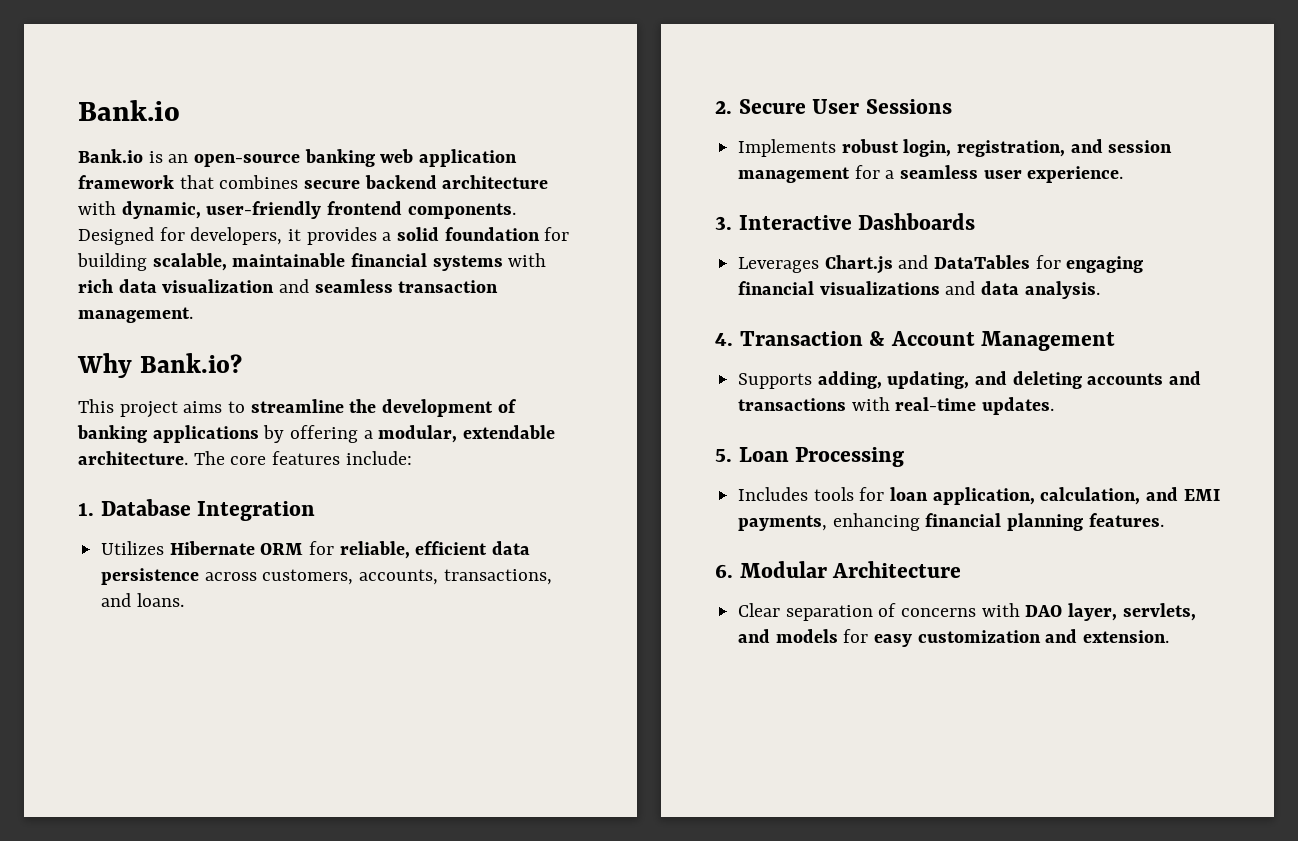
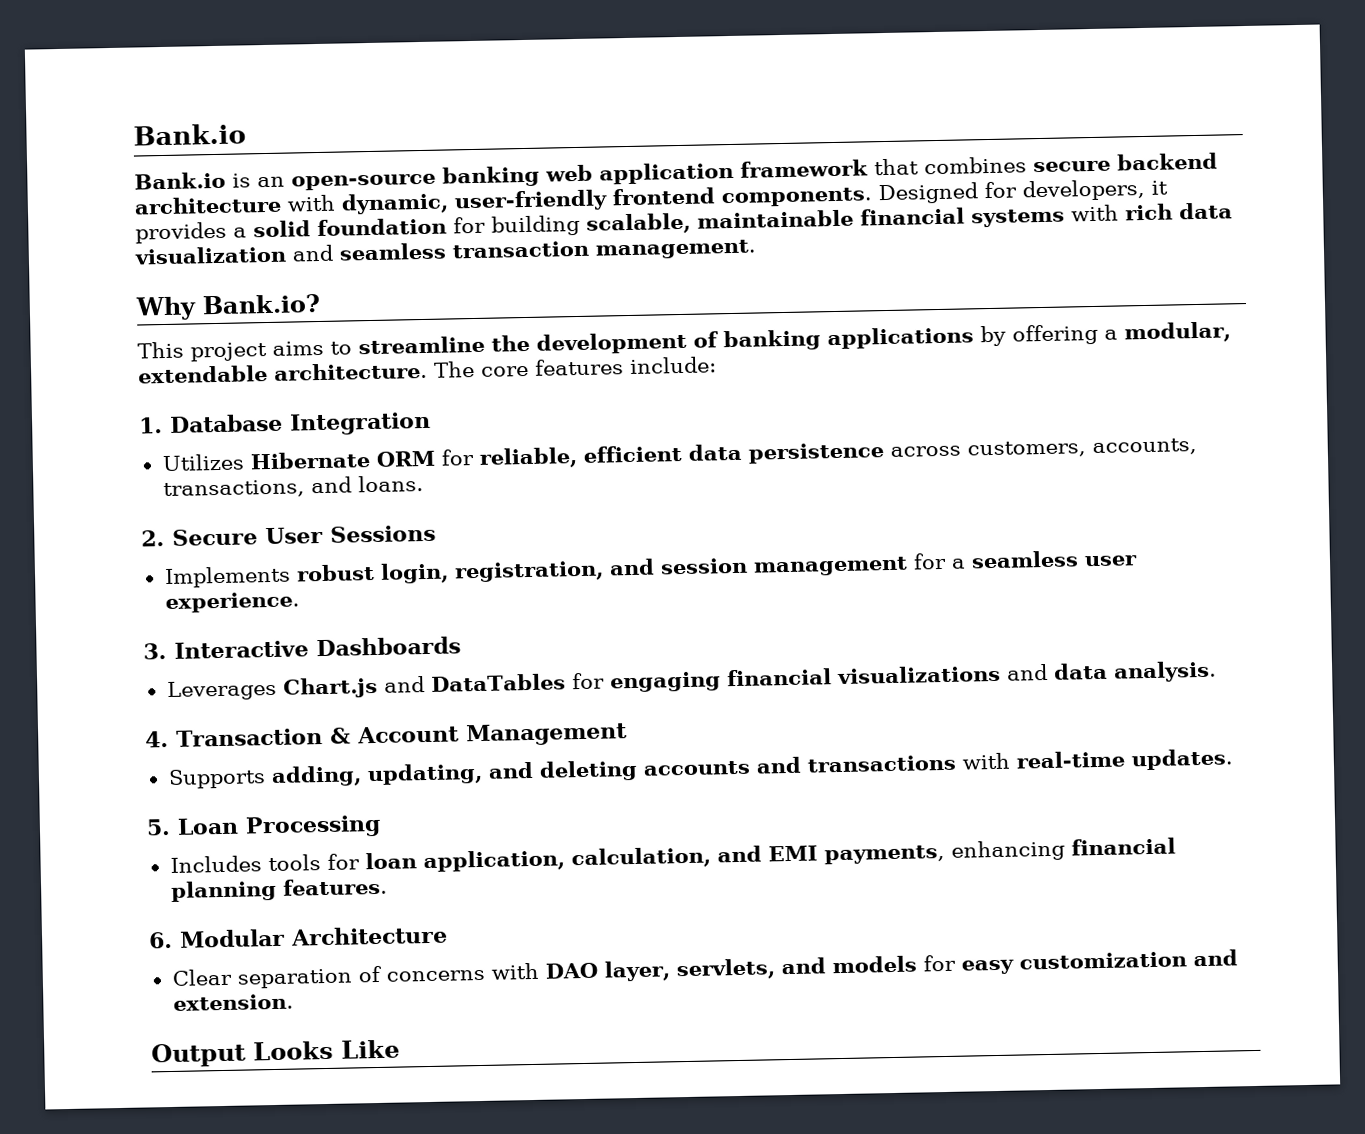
(1170, 636) none -> [151,1039,400,1068] // Output Looks Like

